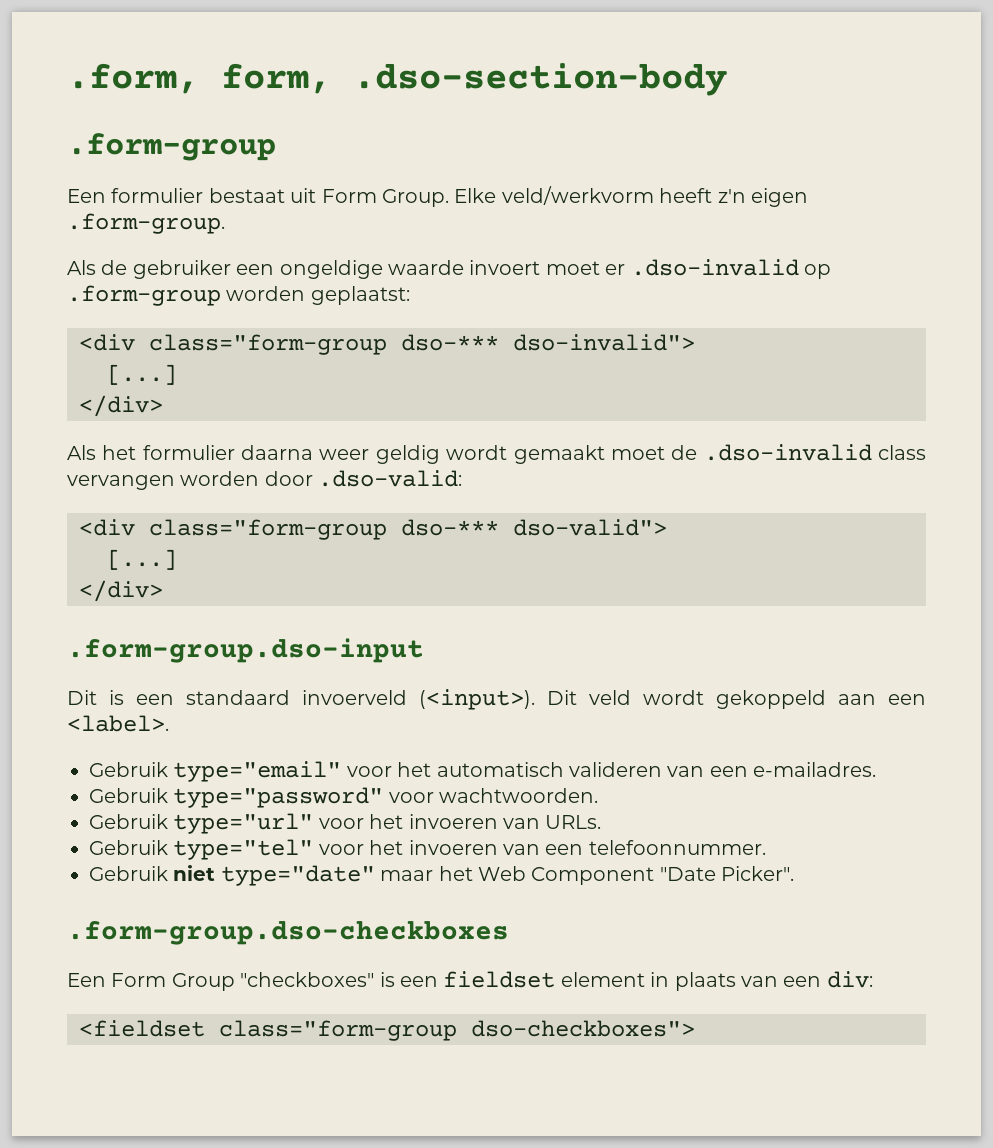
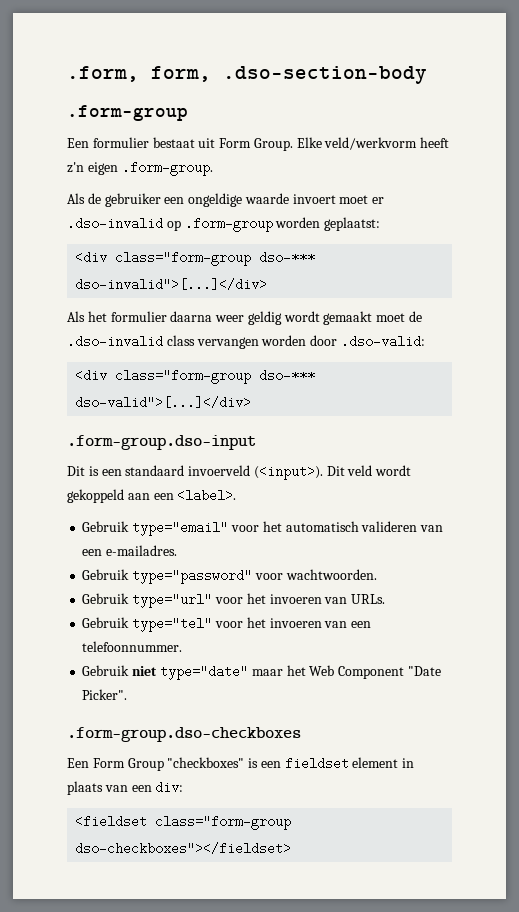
[513,334,695,351] [107,364,177,385] [79,395,163,417] dso-invalid"> // [...] // </div> -> [75,278,268,291] dso-invalid">[...]</div>
[513,519,667,536] [107,549,177,570] [79,580,163,602] dso-valid"> // [...] // </div> -> [75,396,252,409] dso-valid">[...]</div>
[471,1020,695,1037] dso-checkboxes"> -> [75,842,292,855] dso-checkboxes"></fieldset>

